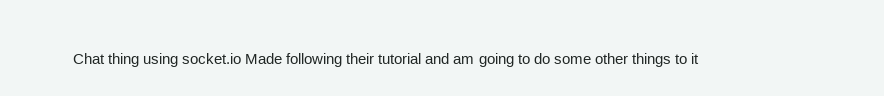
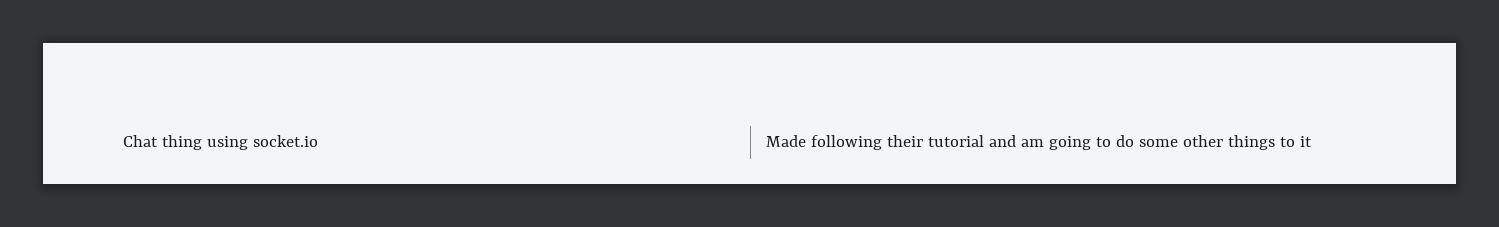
(242, 58) none -> (318, 141) //

